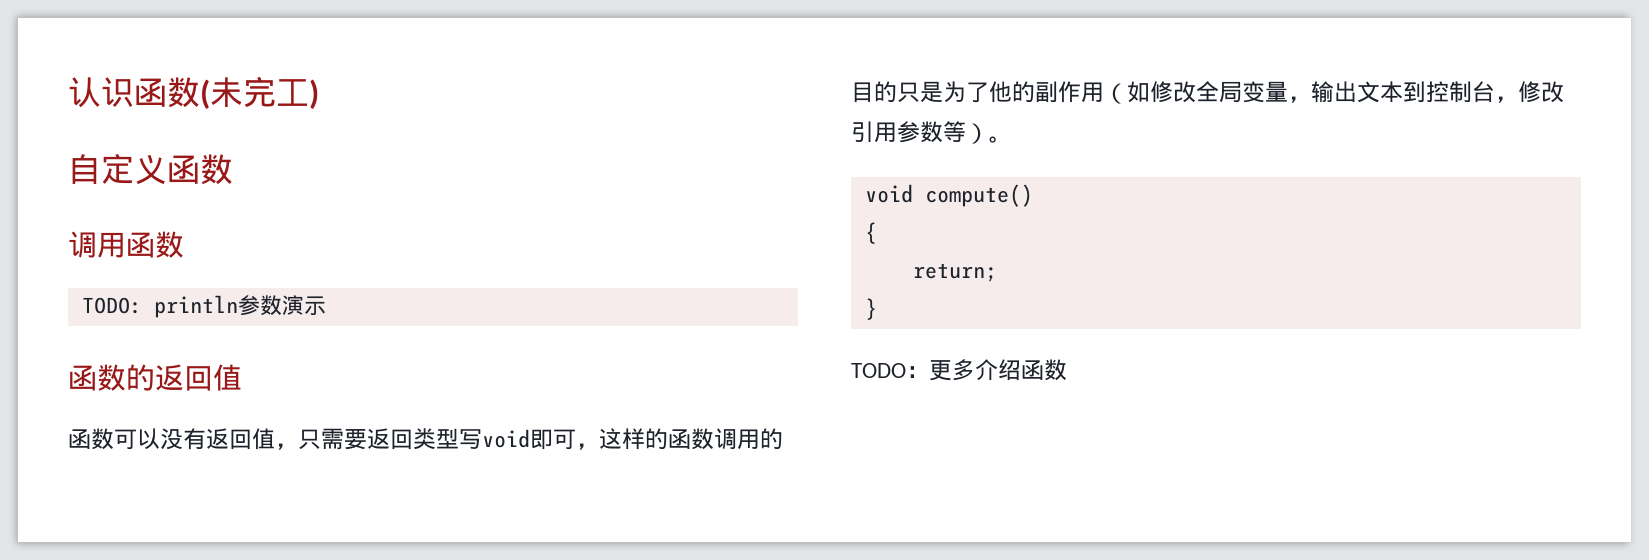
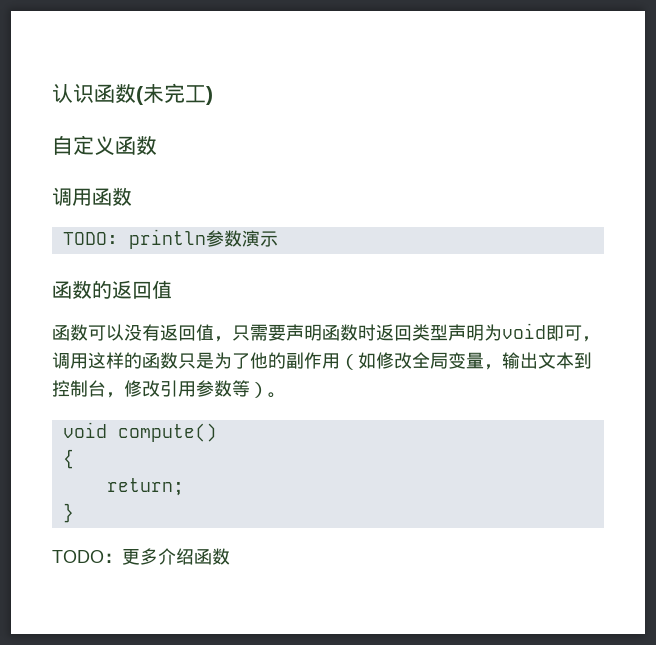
(367, 439) none -> [286,324,376,341] 声明函数时
[459,429,482,449] 写 -> [448,324,502,341] 声明为
(599, 446) none -> [52,352,88,369] 调用
[714,428,783,450] [851,81,897,103] 调用的目的 -> (178, 360) none

